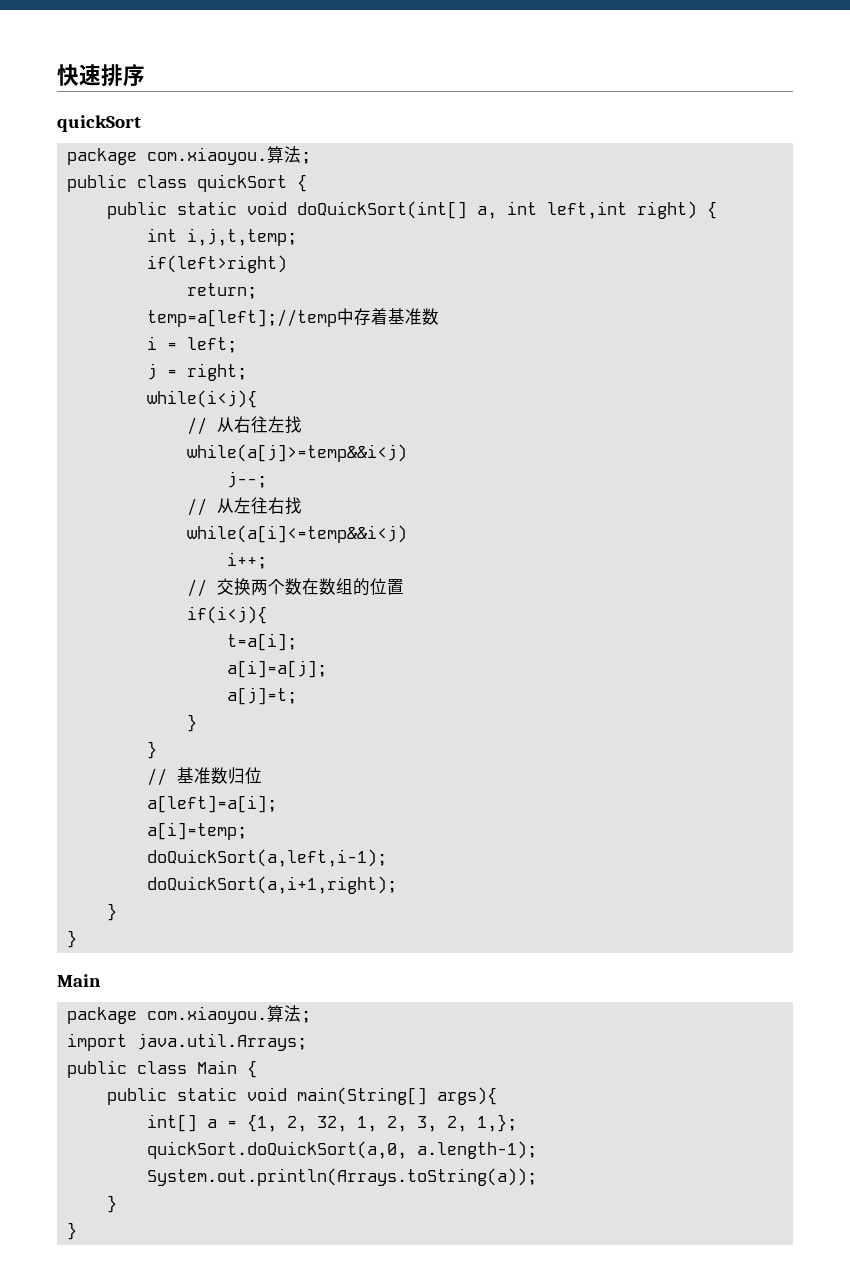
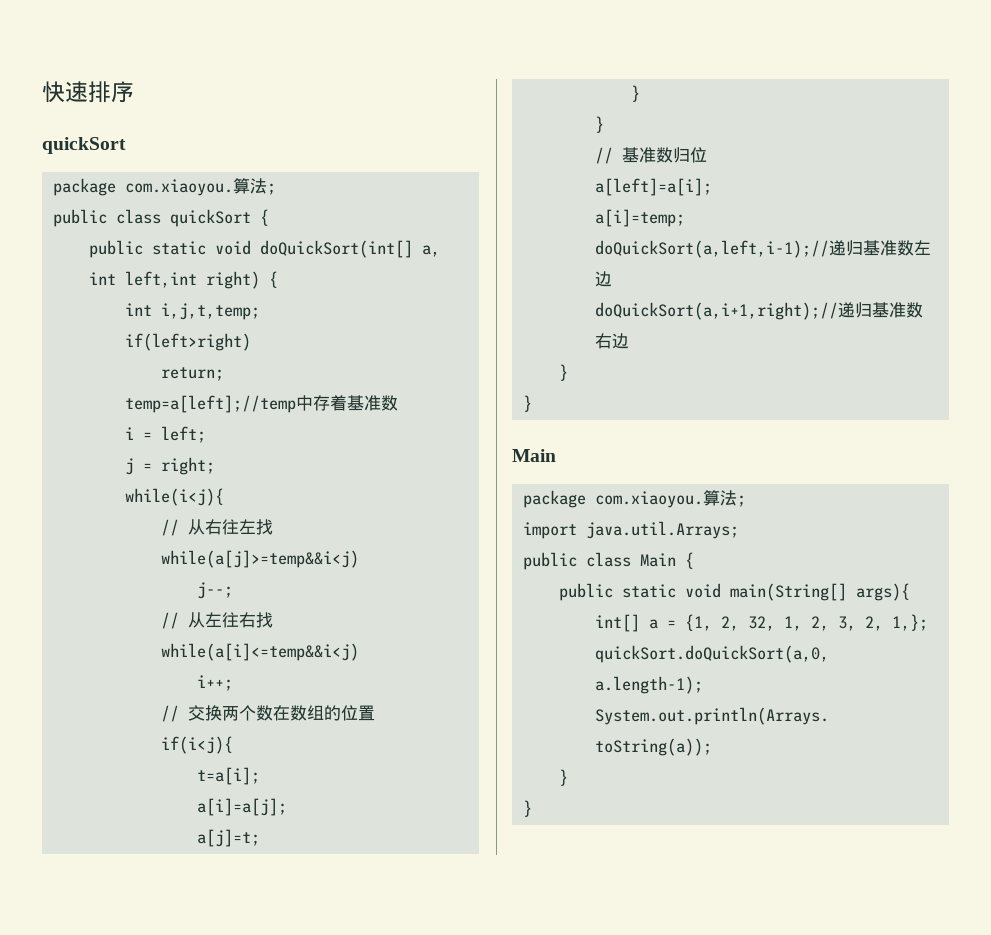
[147,849,388,867] [147,876,398,894] doQuickSort(a,left,i-1); // doQuickSort(a,i+1,right); -> [594,240,931,258] [594,271,612,287] [594,302,923,320] [594,333,629,349] doQuickSort(a,left,i-1);//递归基准数左边 // doQuickSort(a,i+1,right);//递归基准数右边

